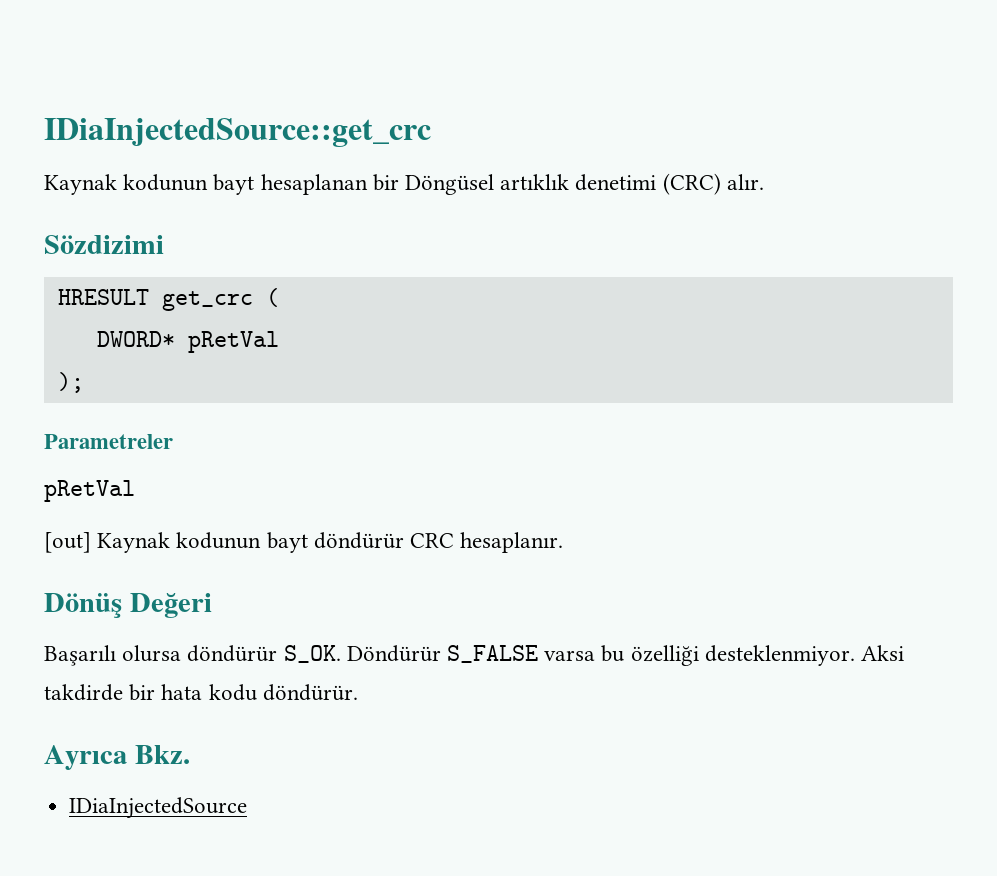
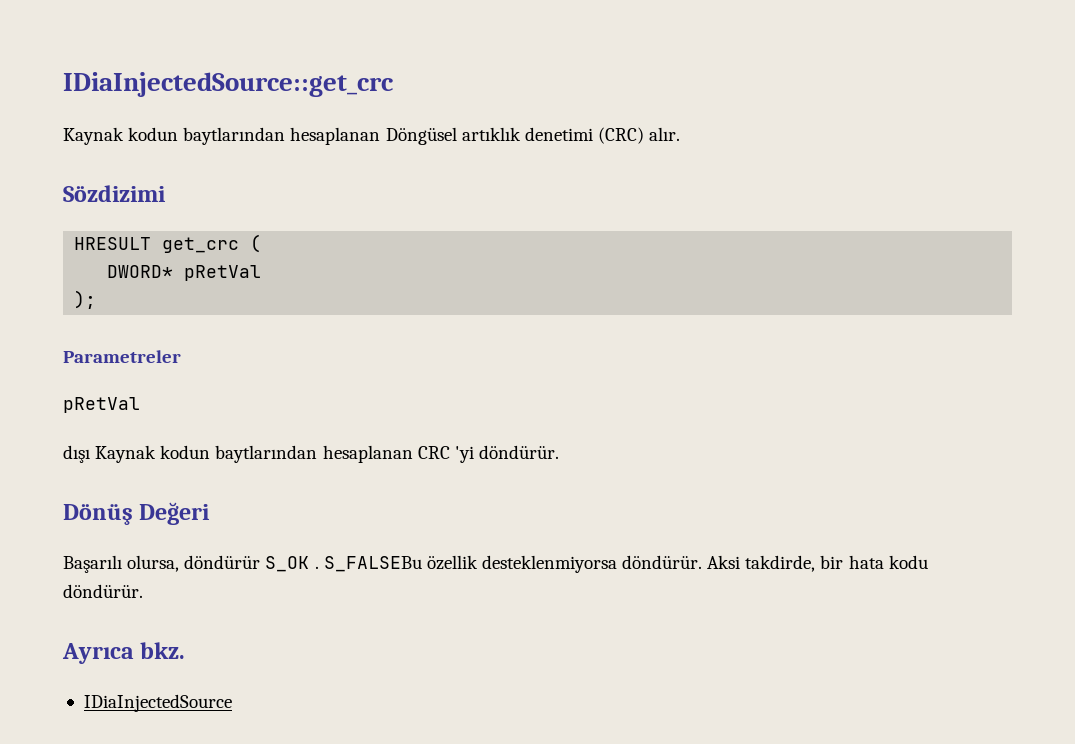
[123,174,399,195] kodunun bayt hesaplanan bir -> [128,127,381,145] kodun baytlarından hesaplanan
[44,532,564,553] [44,593,212,618] [44,645,905,666] [44,684,123,701] [out] Kaynak kodunun bayt döndürür CRC hesaplanır. // Dönüş Değeri // Başarılı olursa döndürür S_OK. Döndürür S_FALSE varsa bu özelliği desteklenmiyor. Aksi takdirde -> [63,445,559,463] [63,502,211,525] [63,555,816,573] dışı Kaynak kodun baytlarından hesaplanan CRC 'yi döndürür. // Dönüş Değeri // Başarılı olursa, döndürür S_OK . S_FALSEBu özellik desteklenmiyorsa döndürür. Aksi takdirde,
[134,745,190,764] Bkz. -> [140,642,186,659] bkz.

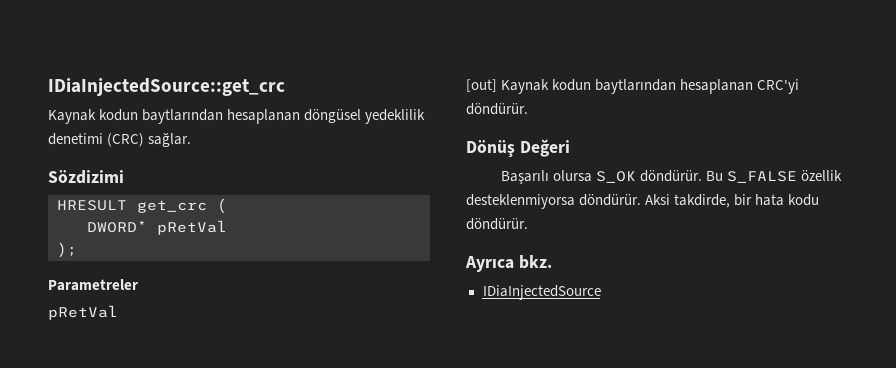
[385,127,521,145] Döngüsel artıklık -> [304,109,426,124] döngüsel yedeklilik
[649,127,681,141] alır. -> [148,132,192,147] sağlar.
[63,445,474,463] dışı Kaynak kodun baytlarından hesaplanan CRC 'yi -> [466,79,800,94] [out] Kaynak kodun baytlarından hesaplanan CRC'yi
[127,555,422,572] olursa, döndürür S_OK . S_FALSEBu -> [552,170,797,183] olursa S_OK döndürür. Bu S_FALSE

